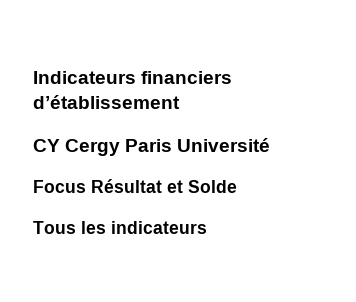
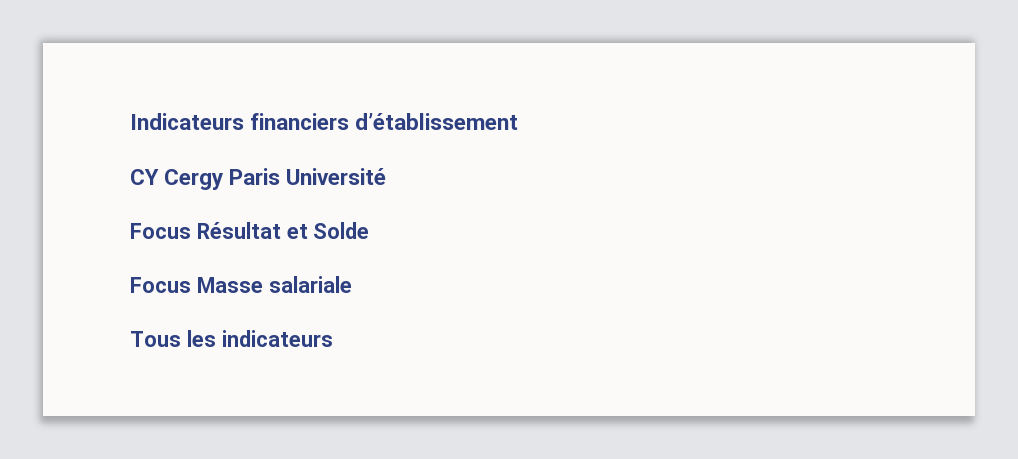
(237, 186) none -> [130,276,352,293] // Focus Masse salariale

